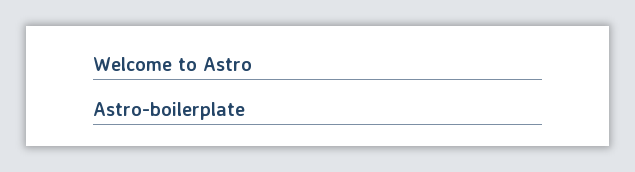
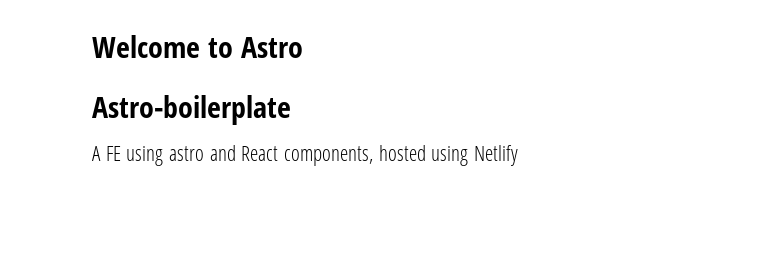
(245, 111) none -> [92,145,519,166] // A FE using astro and React components, hosted using Netlify

